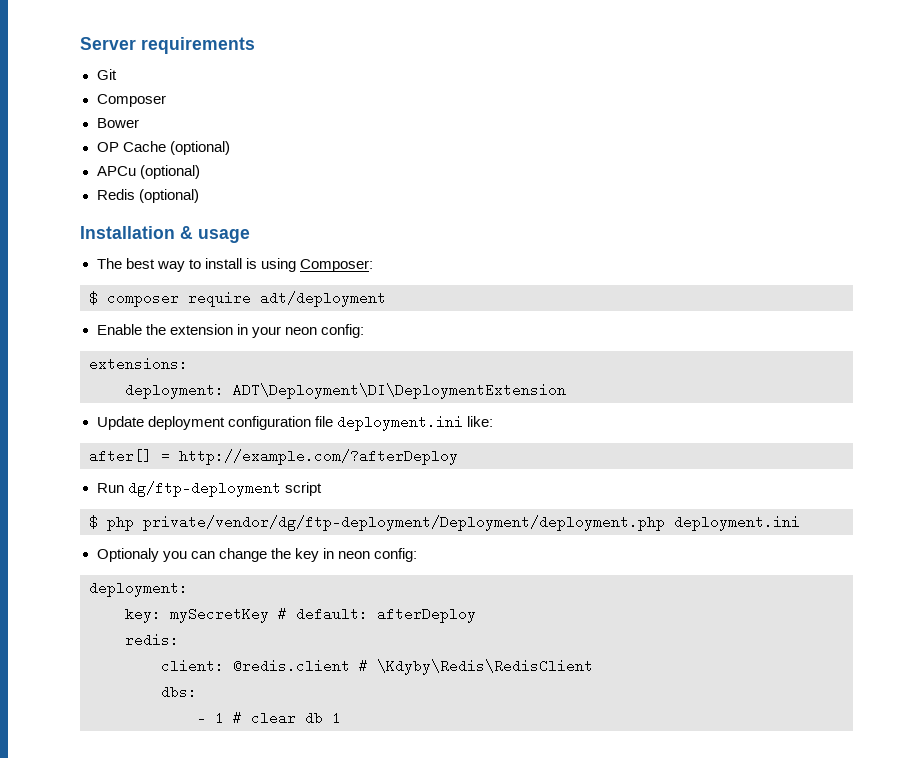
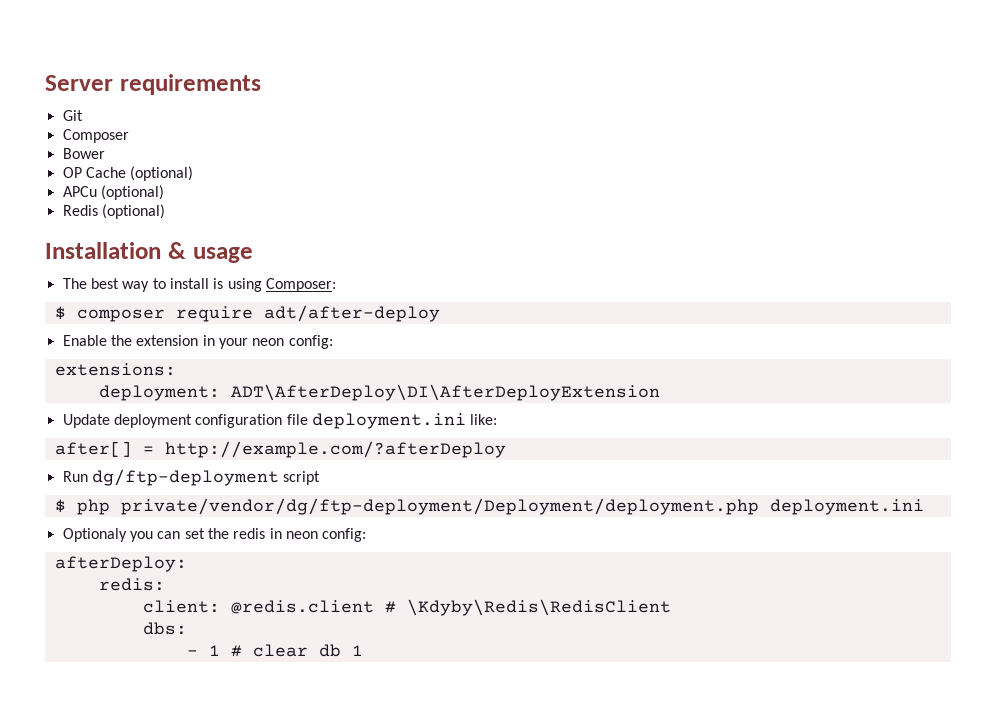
[260,291,386,307] adt/deployment -> [263,305,440,322] adt/after-deploy
[233,383,566,399] ADT\Deployment\DI\DeploymentExtension -> [230,384,660,401] ADT\AfterDeploy\DI\AfterDeployExtension
[218,548,319,562] change the key -> [184,528,266,539] set the redis
[89,581,188,597] [125,607,476,623] deployment: // key: mySecretKey # default: afterDeploy -> [54,556,187,572] afterDeploy:

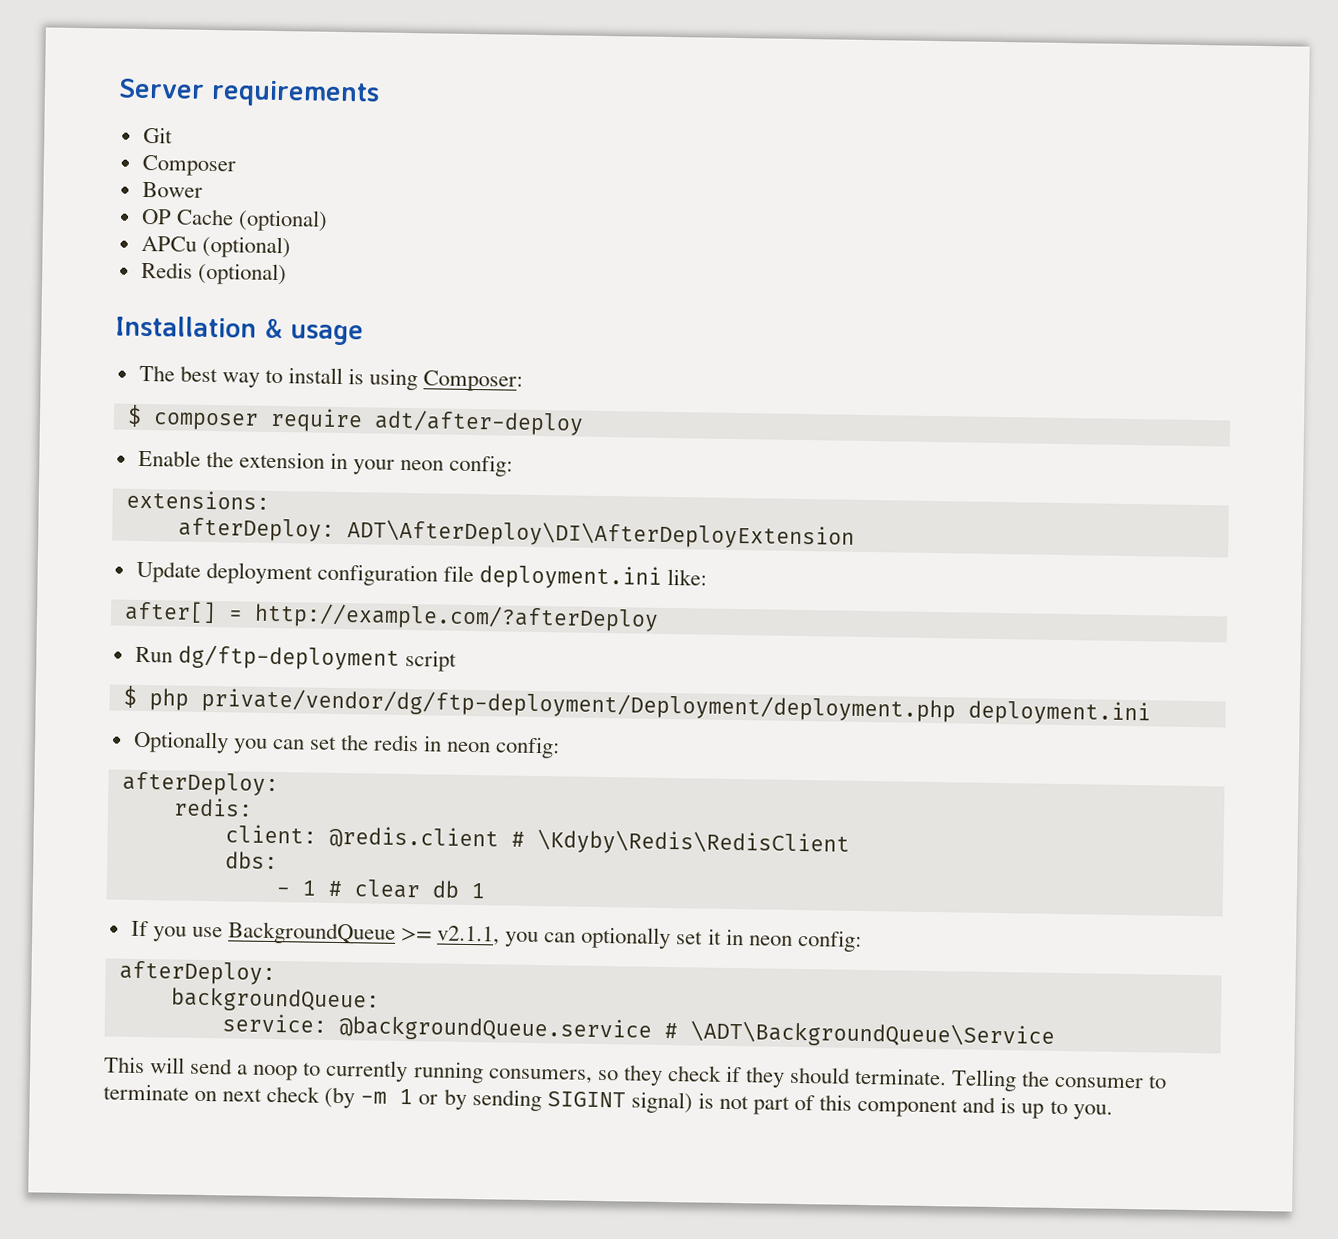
[98,385,220,401] deployment: -> [177,517,335,542] afterDeploy:
[62,528,127,542] Optionaly -> [132,730,229,754] Optionally
(363, 650) none -> [130,920,862,952] [118,960,276,986] [170,987,380,1013] [221,1013,1055,1049] [104,1056,1168,1092] [103,1083,1113,1120] // If you use BackgroundQueue >= v2.1.1, you can optionally set it in neon config: // afterDeploy: // backgroundQueue: // service: @backgroundQueue.service # \ADT\BackgroundQueue\Service // This will send a noop to currently running consumers, so they check if they should terminate. Telling the consumer to terminate on next check (by -m 1 or by sending SIGINT signal) is not part of this component and is up to you.

